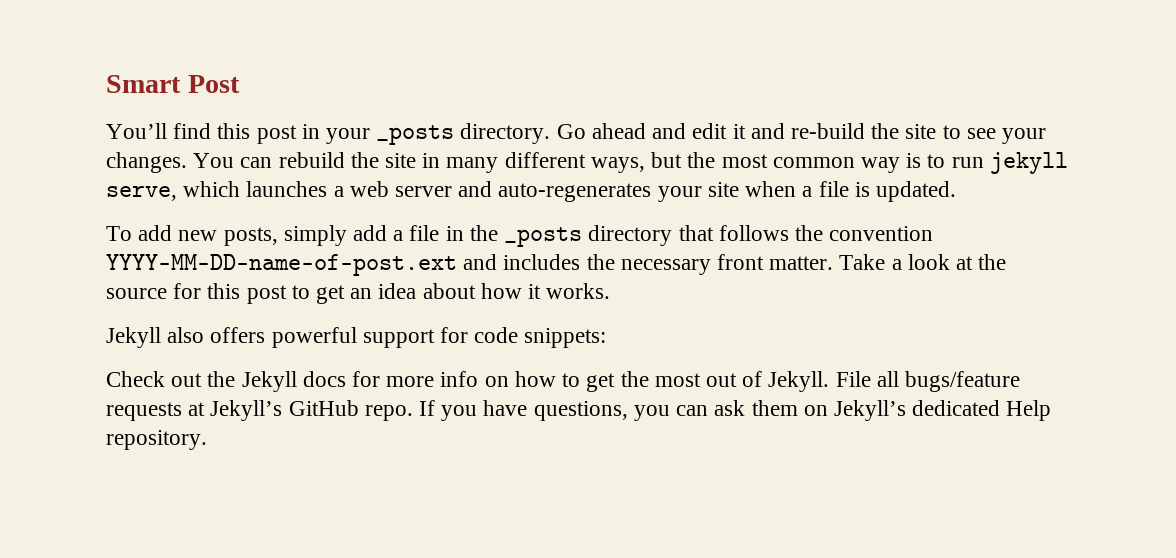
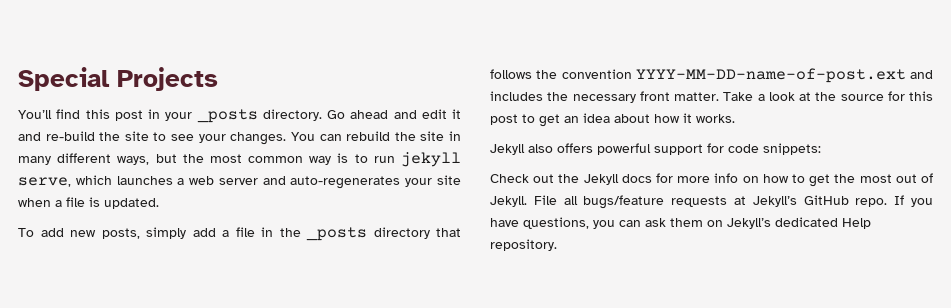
[106,75,240,93] Smart Post -> [18,67,218,91] Special Projects

